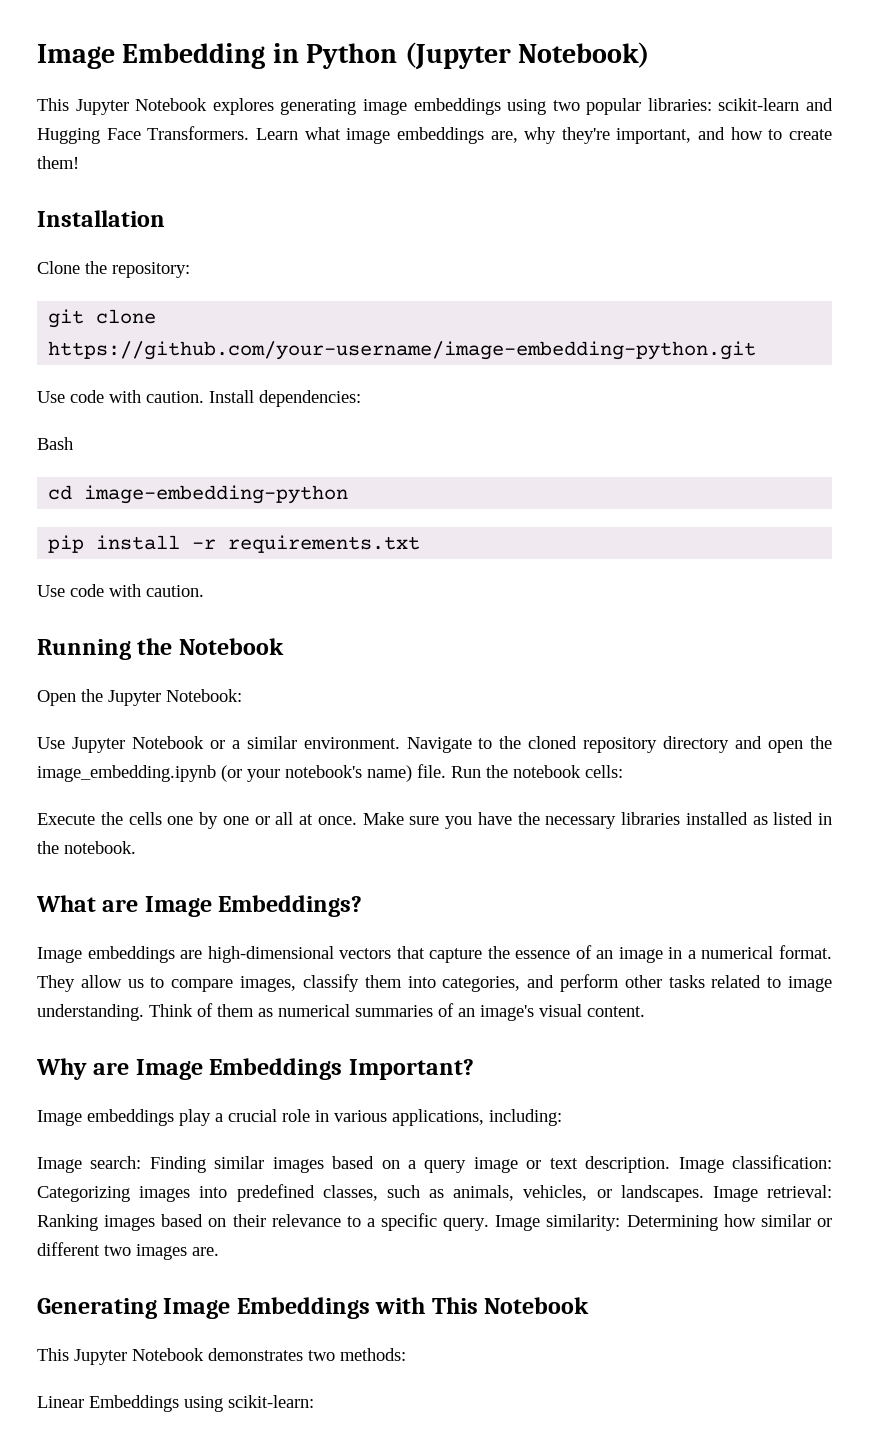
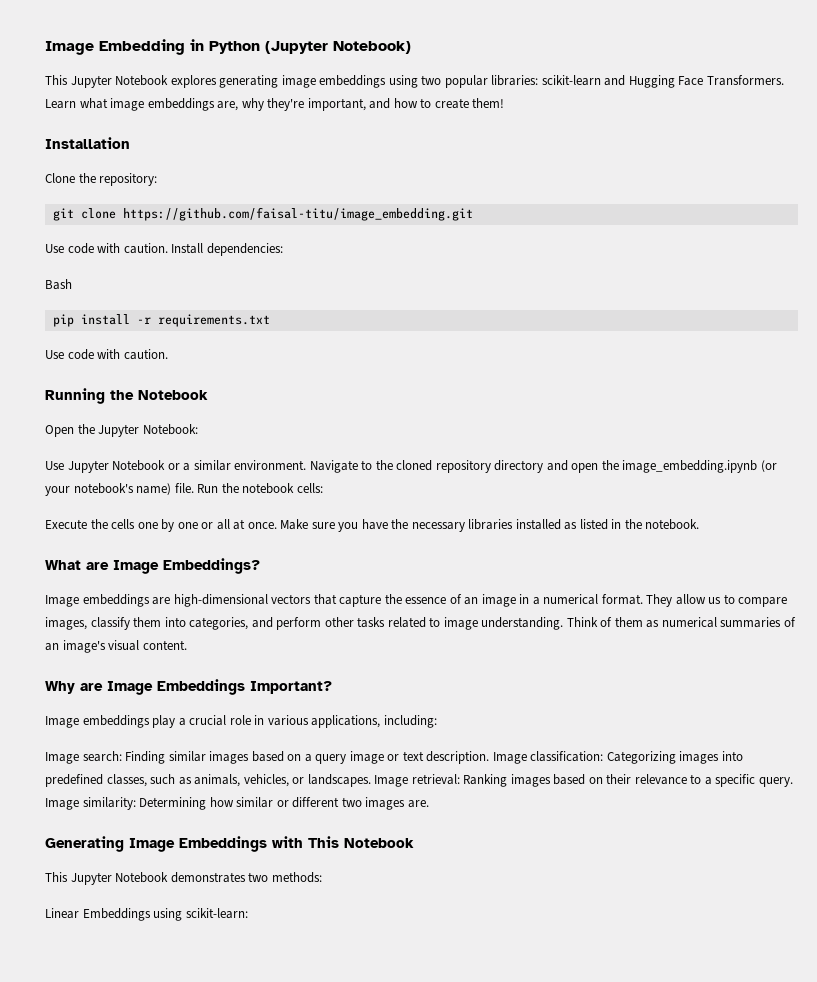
[48,341,757,360] https://github.com/your-username/image-embedding-python.git -> [122,207,473,221] https://github.com/faisal-titu/image_embedding.git
[48,485,349,504] // cd image-embedding-python -> (72, 284) none

